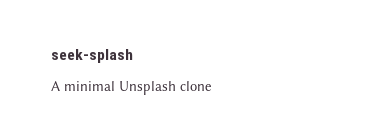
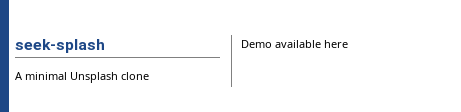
(212, 86) none -> [241,40,348,48] // Demo available here

